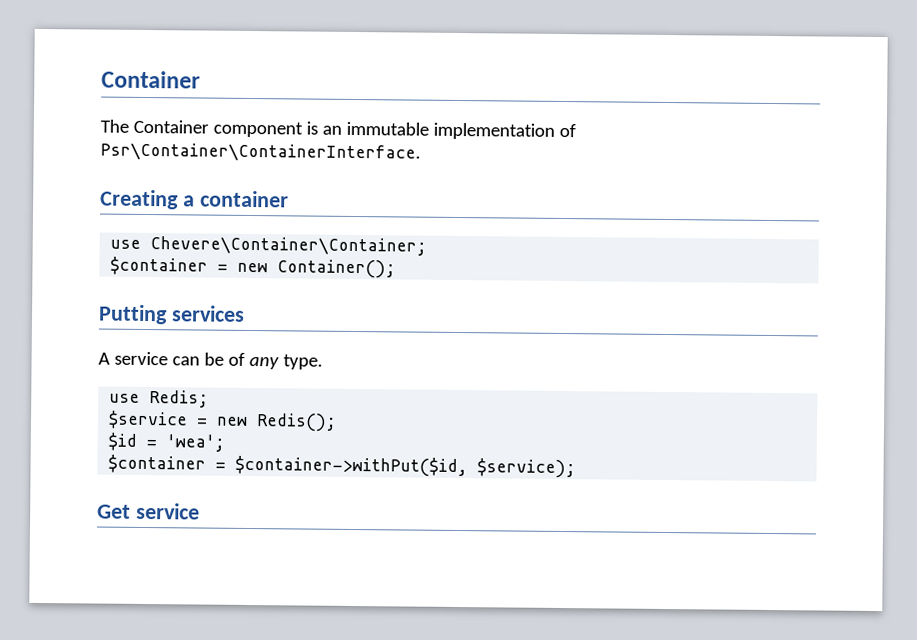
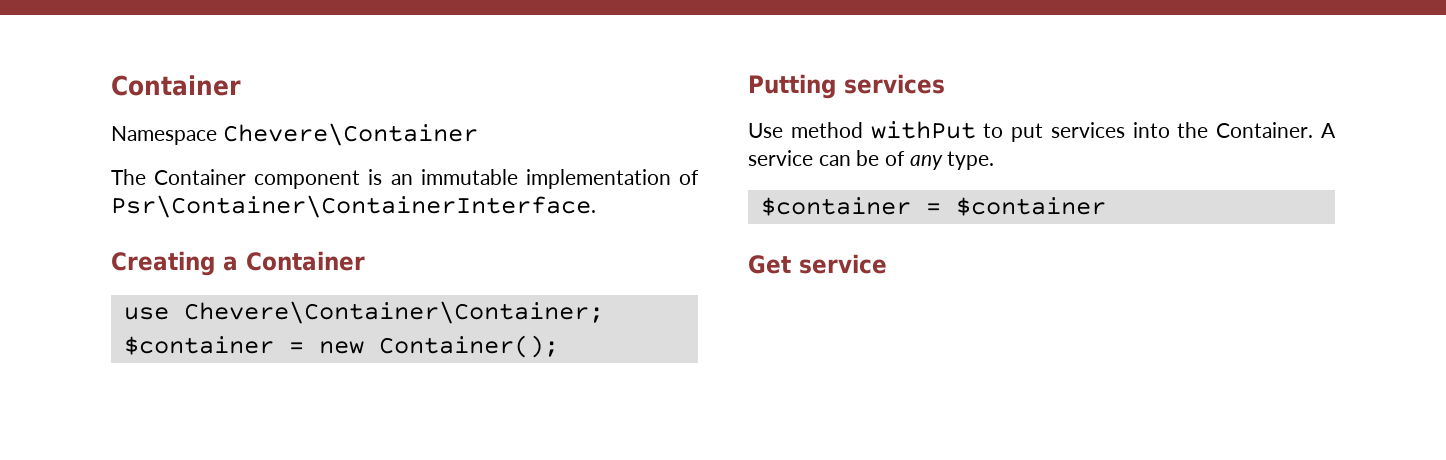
[101,70,201,89] Container -> [111,75,241,96] [111,123,478,146] Container // Namespace Chevere\Container
[199,190,289,208] container -> [246,251,365,271] Container
(245, 313) none -> [748,121,1314,142] Use method withPut to put services into the Container.
[109,390,210,408] [108,410,338,432] [108,432,226,452] [108,454,577,479] // use Redis; // $service = new Redis(); // $id = 'wea'; // $container = $container->withPut($id, $service); -> [760,197,1106,216] // $container = $container

